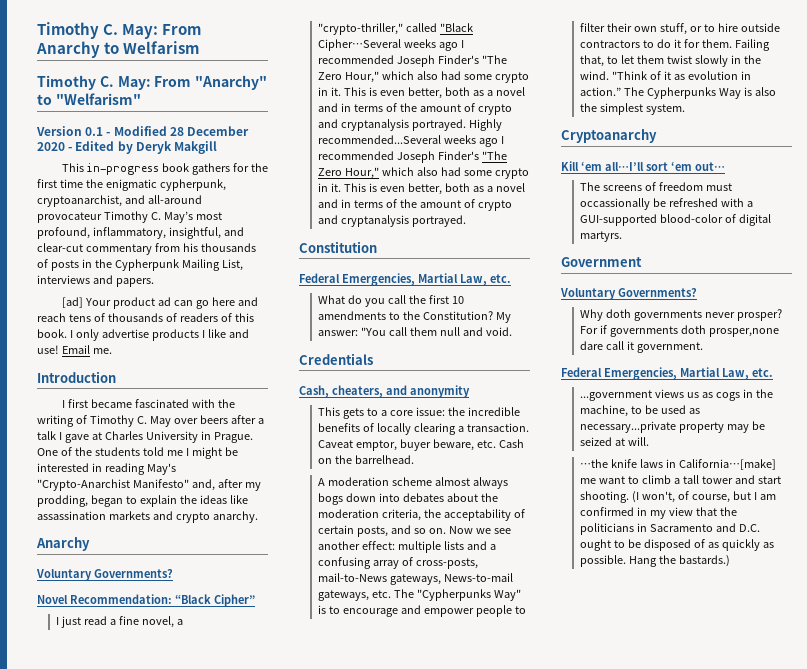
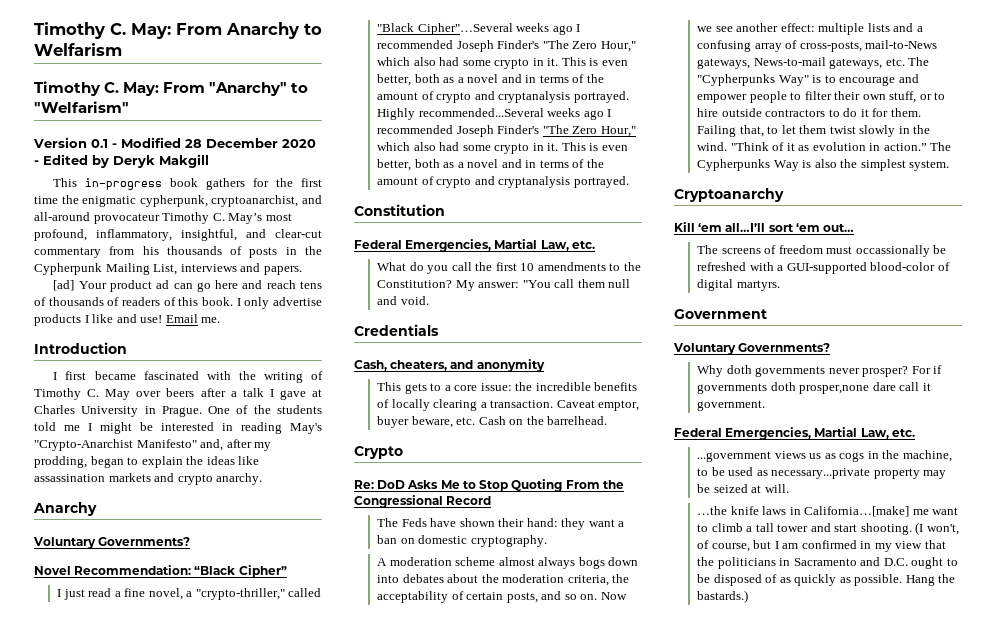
[317,39,401,51] Cipher…Several -> [417,23,513,35] Cipher"…Several
(414, 459) none -> [354,446,403,459] [354,479,624,492] [354,495,492,508] [377,518,625,530] [377,535,547,547] // Crypto // Re: DoD Asks Me to Stop Quoting From the Congressional Record // The Feds have shown their hand: they want a ban on domestic cryptography.

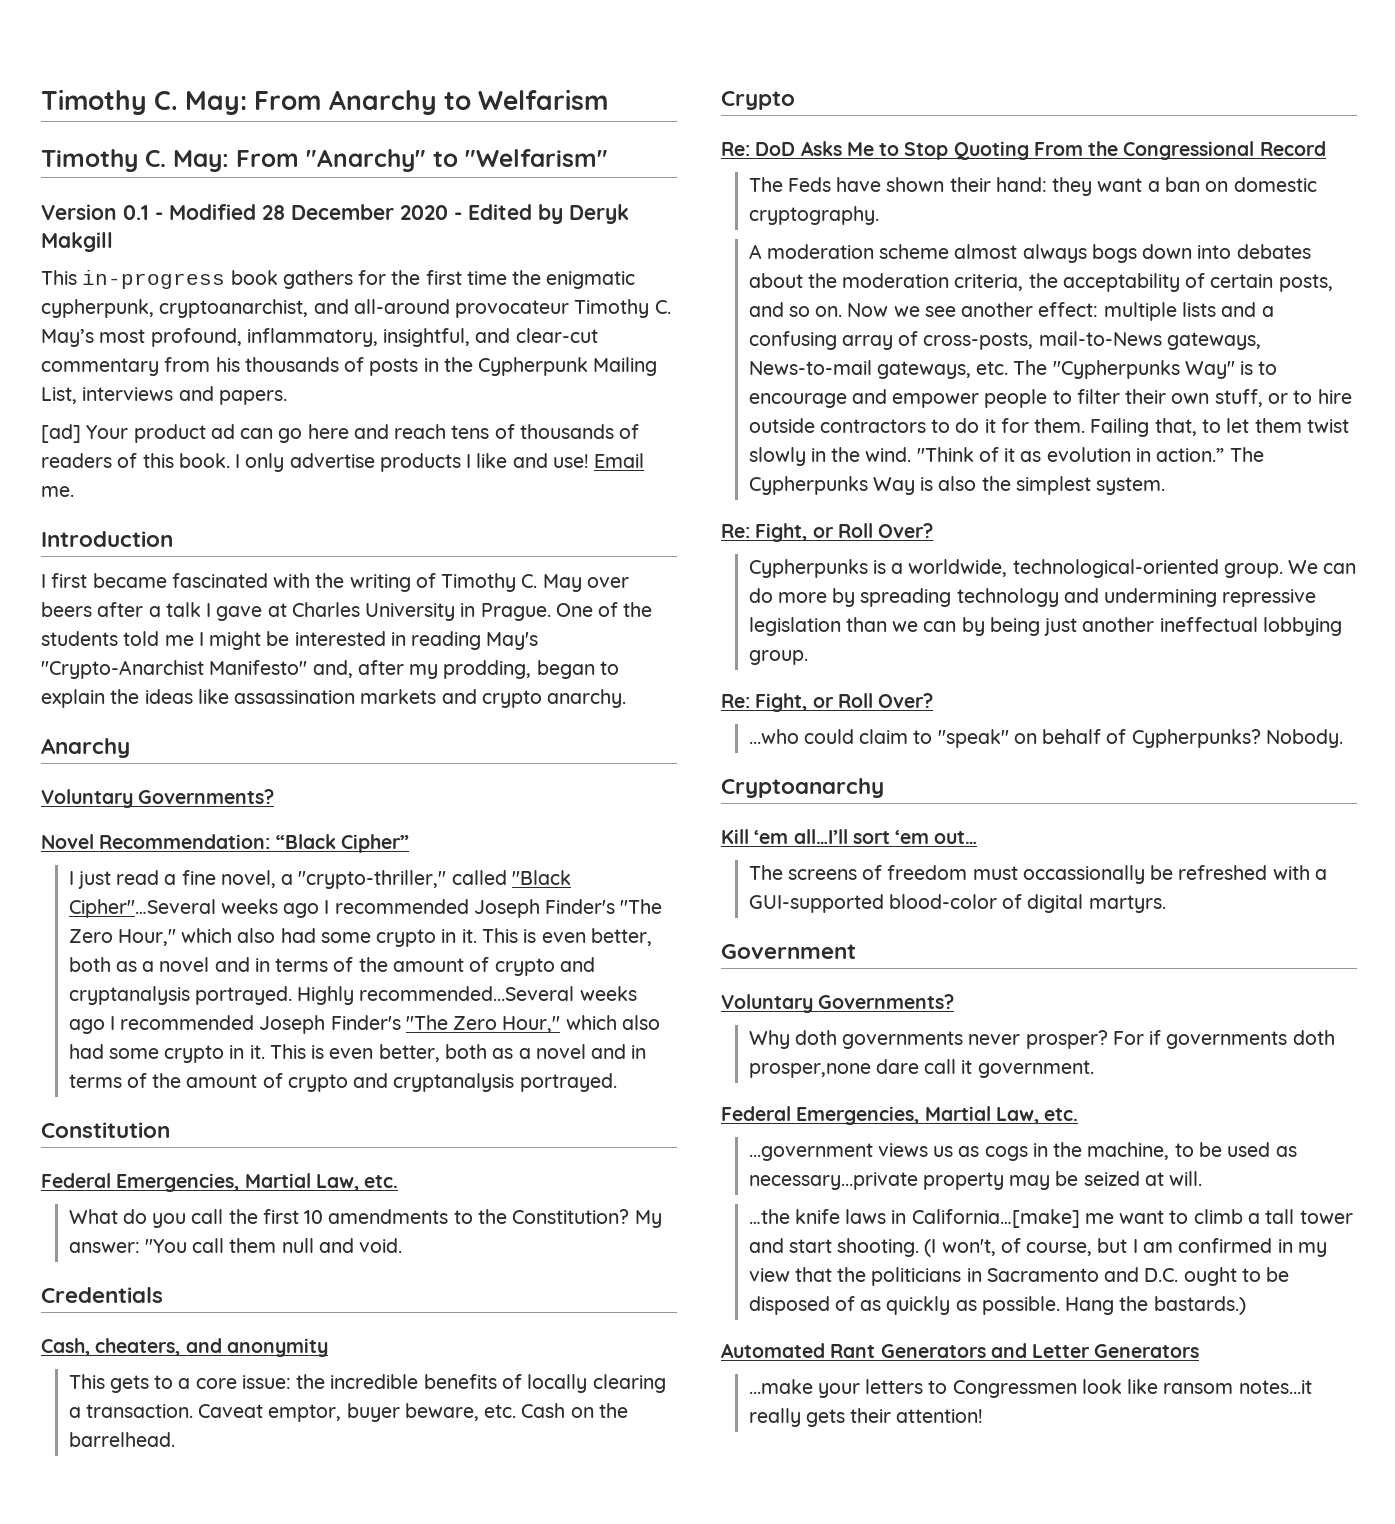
(950, 165) none -> [721,523,934,542] [748,559,1357,578] [748,588,1317,607] [748,617,1343,636] [748,650,808,665] [721,693,934,712] [748,729,1344,748] // Re: Fight, or Roll Over? // Cypherpunks is a worldwide, technological-oriented group. We can do more by spreading technology and undermining repressive legislation than we can by being just another ineffectual lobbying group. // Re: Fight, or Roll Over? // ...who could claim to "speak" on behalf of Cypherpunks? Nobody.
(749, 596) none -> [721,1343,1200,1358] [748,1379,1312,1398] [748,1408,984,1427] // Automated Rant Generators and Letter Generators // ...make your letters to Congressmen look like ransom notes...it really gets their attention!

